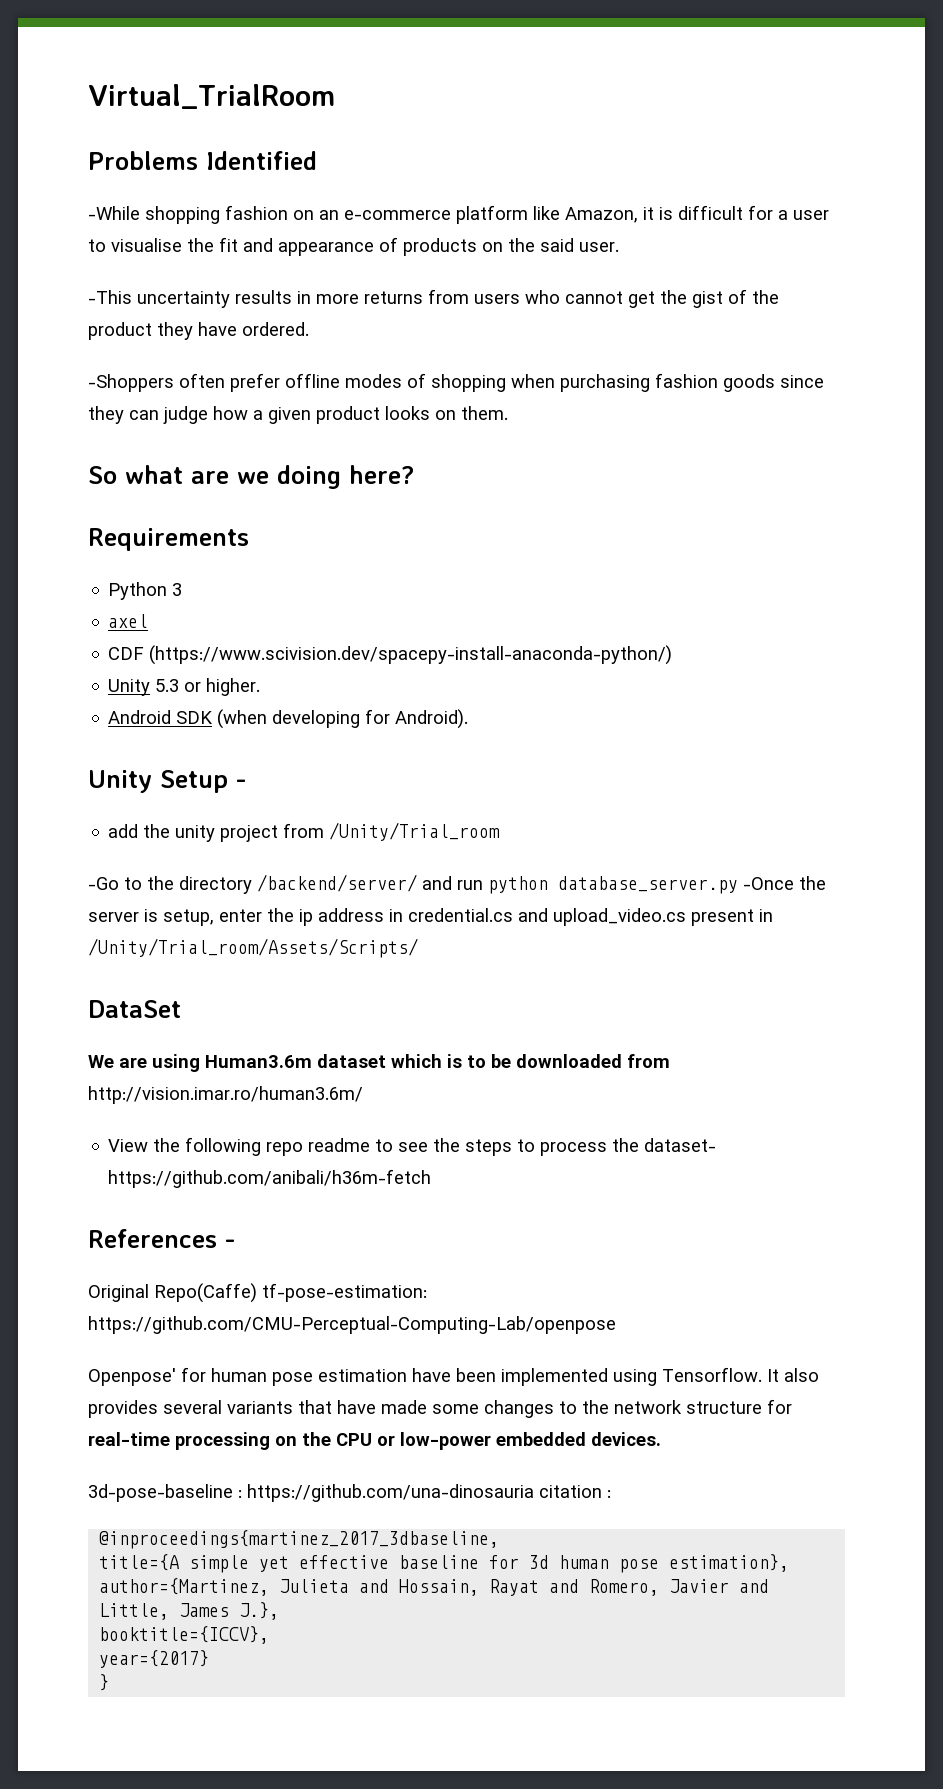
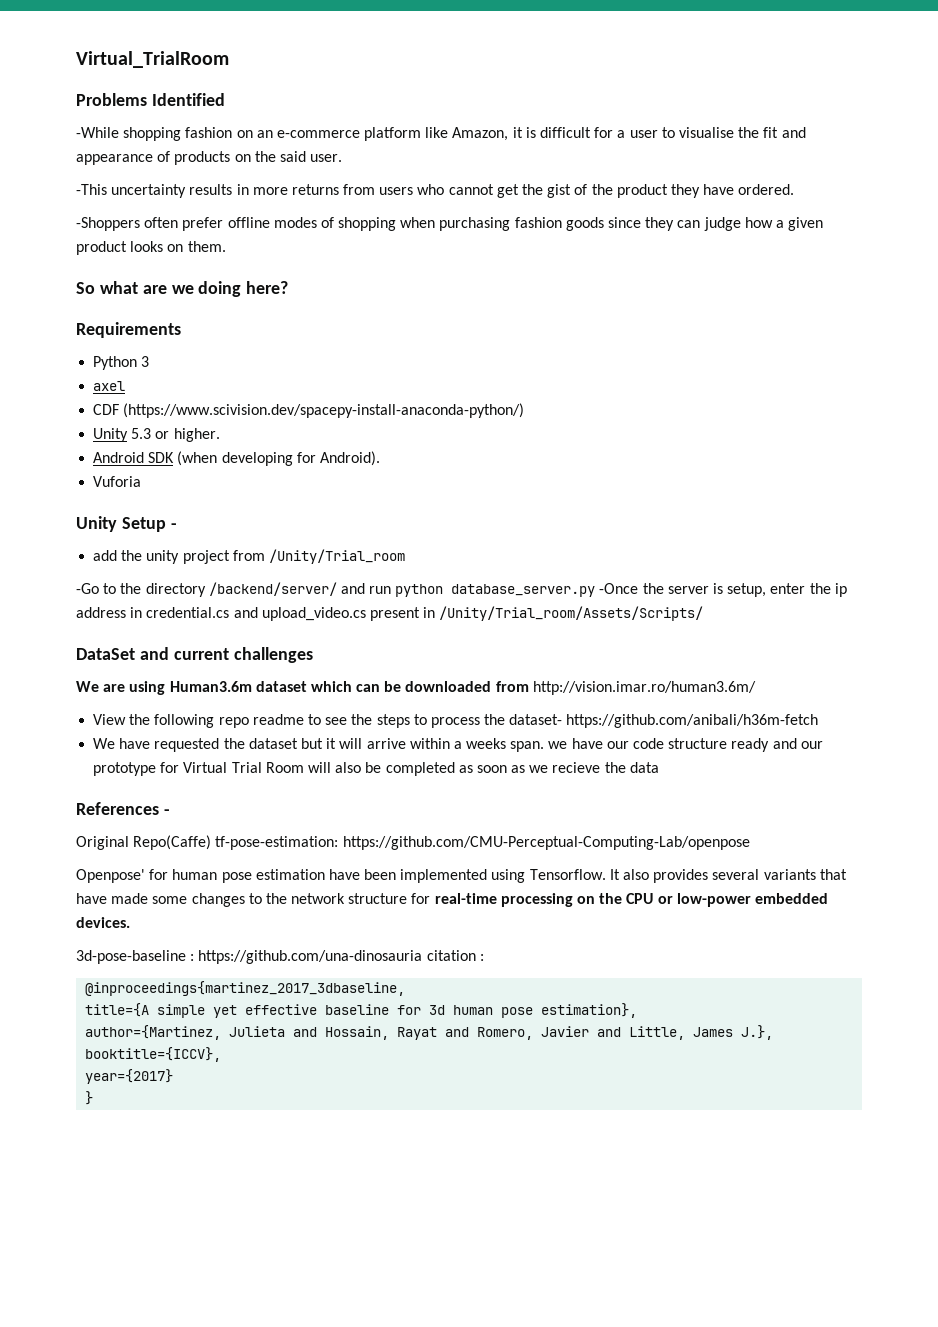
(469, 719) none -> [93,476,142,487] // Vuforia
(181, 1009) none -> [139,647,313,663] and current challenges
[447,1054,486,1068] is to -> [356,684,381,692] can
(432, 1178) none -> [93,738,823,752] [93,762,659,776] // We have requested the dataset but it will arrive within a weeks span. we have our code structure ready and our prototype for Virtual Trial Room will also be completed as soon as we recieve the data

